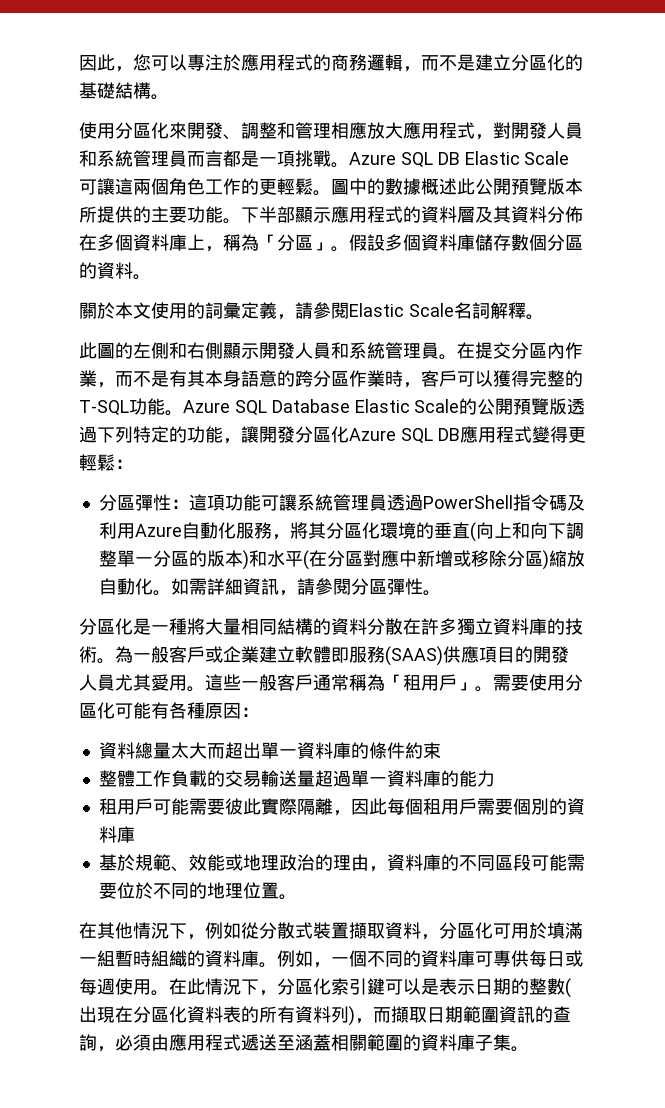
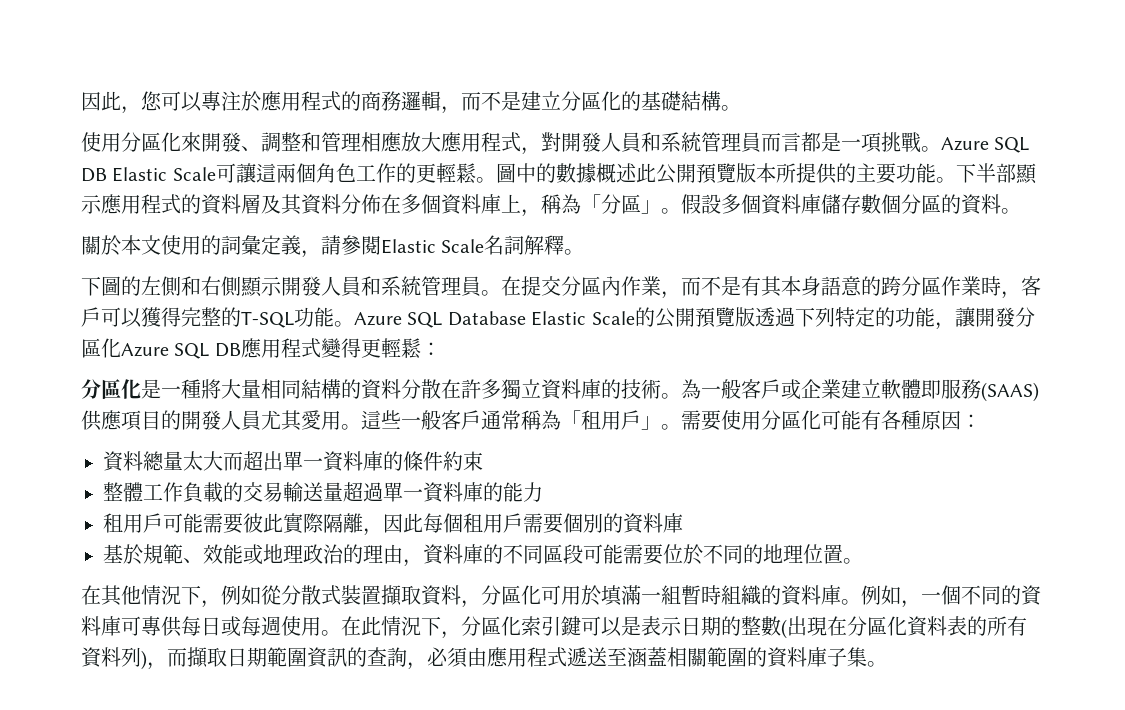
[79,342,97,359] 此 -> [81,276,101,296] 下
[98,494,585,511] [98,522,584,542] [98,550,585,570] [98,578,441,596] // 分區彈性：這項功能可讓系統管理員透過PowerShell指令碼及利用Azure自動化服務，將其分區化環境的垂直(向上和向下調整單一分區的版本)和水平(在分區對應中新增或移除分區)縮放自動化。如需詳細資訊，請參閱分區彈性。 -> (441, 349) none

